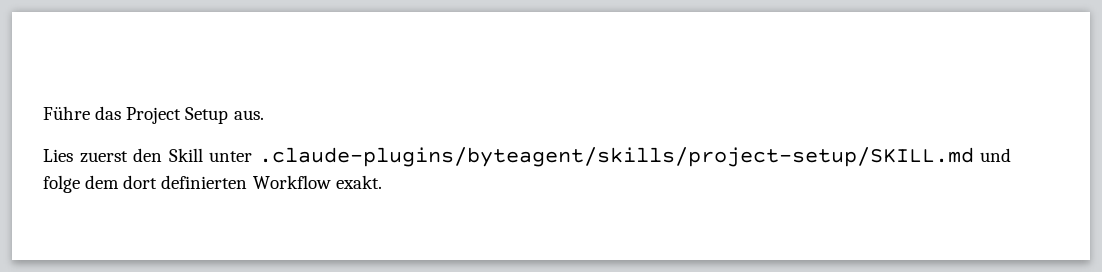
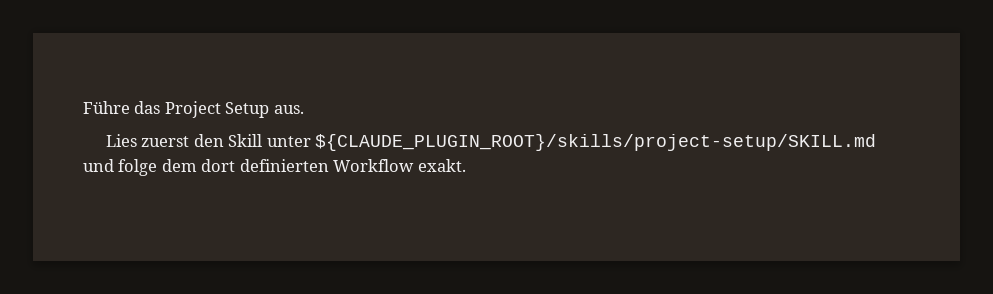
[258,147,974,167] .claude-plugins/byteagent/skills/project-setup/SKILL.md -> [315,134,877,151] ${CLAUDE_PLUGIN_ROOT}/skills/project-setup/SKILL.md

